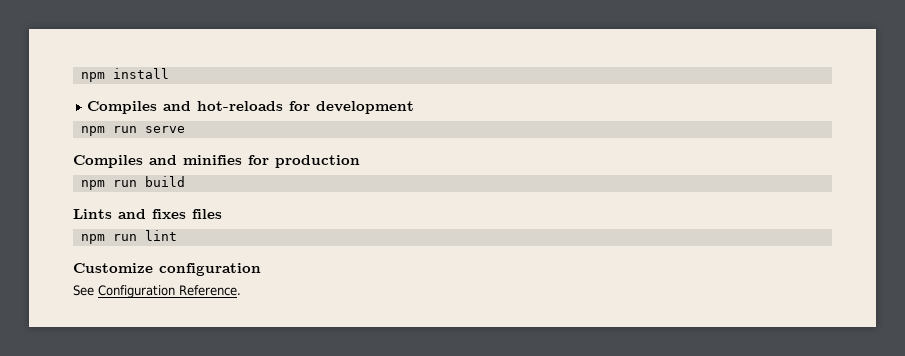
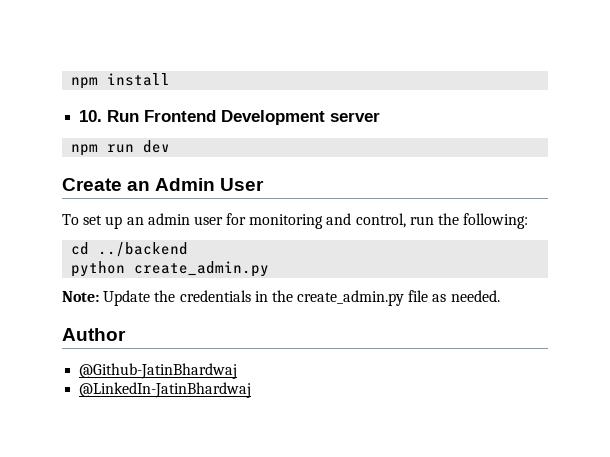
[87,101,415,114] [80,126,185,136] [73,155,360,168] [80,176,185,190] [73,209,222,219] [80,230,177,244] [73,263,261,276] [73,285,241,298] Compiles and hot-reloads for development // npm run serve // Compiles and minifies for production // npm run build // Lints and fixes files // npm run lint // Customize configuration // See Configuration Reference. -> [79,110,381,125] [71,140,171,156] [62,178,265,191] [62,213,529,229] [71,242,189,257] [71,261,270,277] [62,290,500,306] [62,328,126,341] [79,363,238,379] [79,382,252,398] 10. Run Frontend Development server // npm run dev // Create an Admin User // To set up an admin user for monitoring and control, run the following: // cd ../backend // python create_admin.py // Note: Update the credentials in the create_admin.py file as needed. // Author // @Github-JatinBhardwaj // @LinkedIn-JatinBhardwaj

